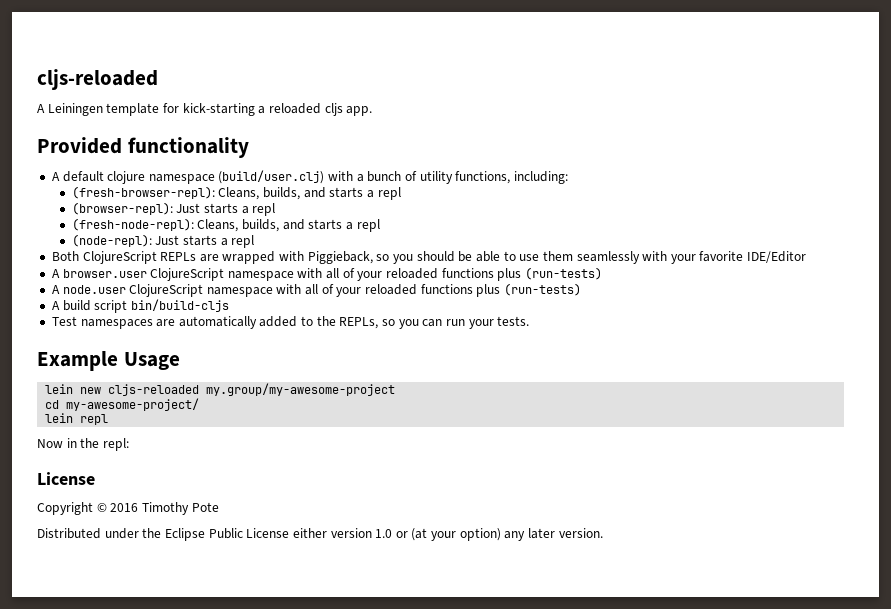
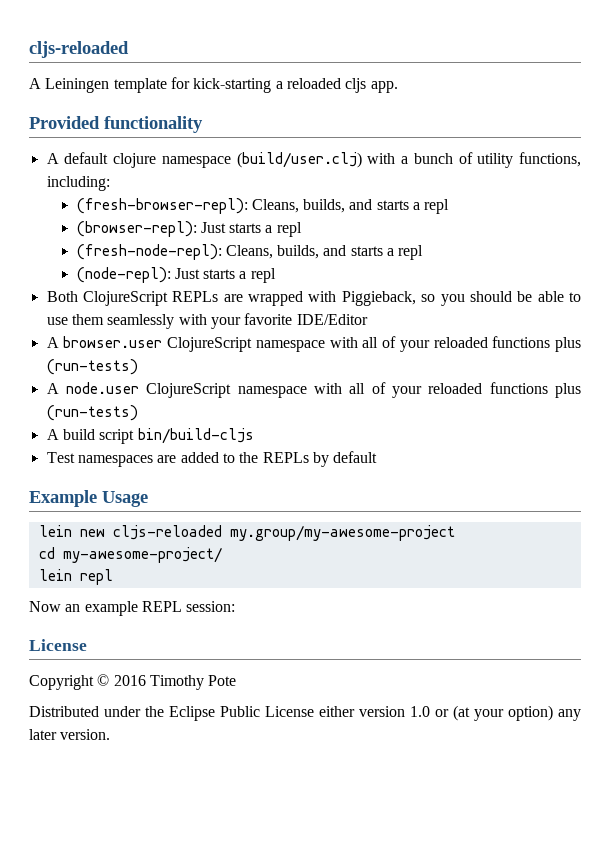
[178,316,257,329] automatically -> (177, 459) none
[339,316,530,329] REPLs, so you can run your tests. -> [262,451,378,467] REPLs by default
[66,438,129,451] in the repl: -> [65,601,236,616] an example REPL session:

